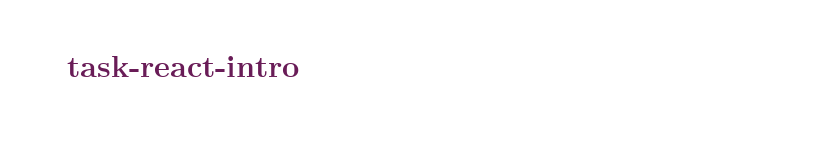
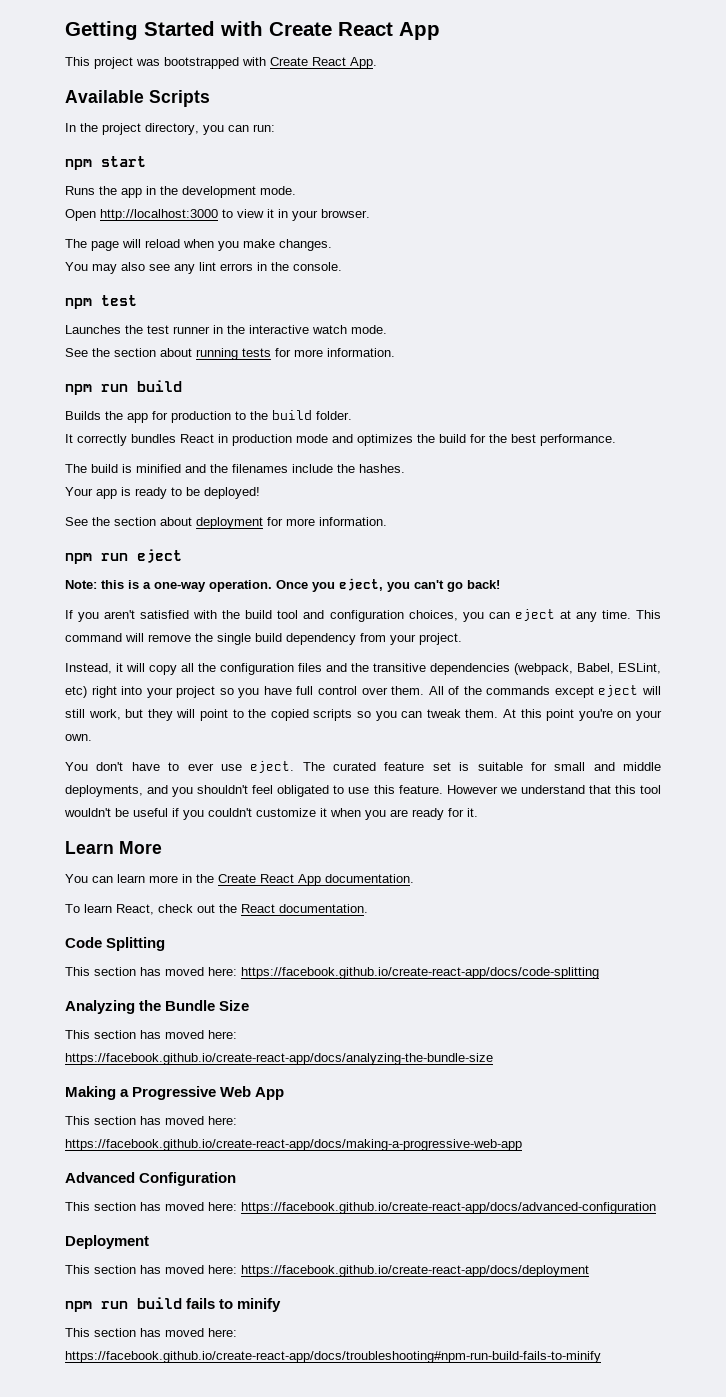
[67,56,299,77] task-react-intro -> [65,21,440,40] [65,57,377,69] [65,90,210,107] [65,123,275,135] [65,156,146,170] [65,186,296,198] [65,209,370,221] [65,239,332,251] [65,262,342,274] [65,295,137,309] [65,325,387,334] [65,348,395,360] [65,380,182,395] [65,410,352,423] [65,434,616,446] [65,464,405,473] [65,487,260,499] [65,517,387,529] [65,549,182,564] [65,578,500,592] [65,609,661,622] [65,633,462,645] [65,663,661,675] [65,685,661,698] [65,709,663,721] [65,734,92,741] [65,761,661,773] [65,785,662,797] [64,808,478,820] [65,841,162,854] [65,874,414,886] [65,904,368,915] [65,937,166,951] [65,967,599,979] [65,1000,250,1014] [65,1030,237,1039] [65,1053,493,1065] [65,1086,285,1100] [65,1116,237,1125] [65,1139,522,1151] [65,1172,237,1186] [65,1202,656,1214] [65,1235,149,1249] [65,1265,589,1277] [65,1297,282,1312] [65,1328,237,1337] [65,1351,601,1363] Getting Started with Create React App // This project was bootstrapped with Create React App. // Available Scripts // In the project directory, you can run: // npm start // Runs the app in the development mode. // Open http://localhost:3000 to view it in your browser. // The page will reload when you make changes. // You may also see any lint errors in the console. // npm test // Launches the test runner in the interactive watch mode. // See the section about running tests for more information. // npm run build // Builds the app for production to the build folder. // It correctly bundles React in production mode and optimizes the build for the best performance. // The build is minified and the filenames include the hashes. // Your app is ready to be deployed! // See the section about deployment for more information. // npm run eject // Note: this is a one-way operation. Once you eject, you can't go back! // If you aren't satisfied with the build tool and configuration choices, you can eject at any time. This command will remove the single build dependency from your project. // Instead, it will copy all the configuration files and the transitive dependencies (webpack, Babel, ESLint, etc) right into your project so you have full control over them. All of the commands except eject will still work, but they will point to the copied scripts so you can tweak them. At this point you're on your own. // You don't have to ever use eject. The curated feature set is suitable for small and middle deployments, and you shouldn't feel obligated to use this feature. However we understand that this tool wouldn't be useful if you couldn't customize it when you are ready for it. // Learn More // You can learn more in the Create React App documentation. // To learn React, check out the React documentation. // Code Splitting // This section has moved here: https://facebook.github.io/create-react-app/docs/code-splitting // Analyzing the Bundle Size // This section has moved here: https://facebook.github.io/create-react-app/docs/analyzing-the-bundle-size // Making a Progressive Web App // This section has moved here: https://facebook.github.io/create-react-app/docs/making-a-progressive-web-app // Advanced Configuration // This section has moved here: https://facebook.github.io/create-react-app/docs/advanced-configuration // Deployment // This section has moved here: https://facebook.github.io/create-react-app/docs/deployment // npm run build fails to minify // This section has moved here: https://facebook.github.io/create-react-app/docs/troubleshooting#npm-run-build-fails-to-minify

